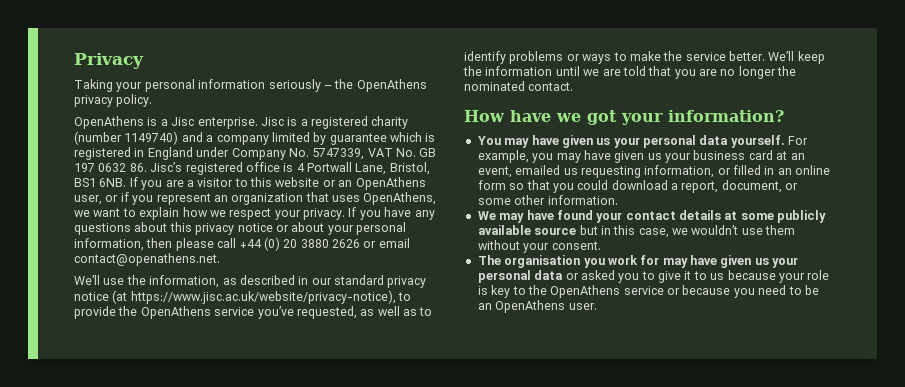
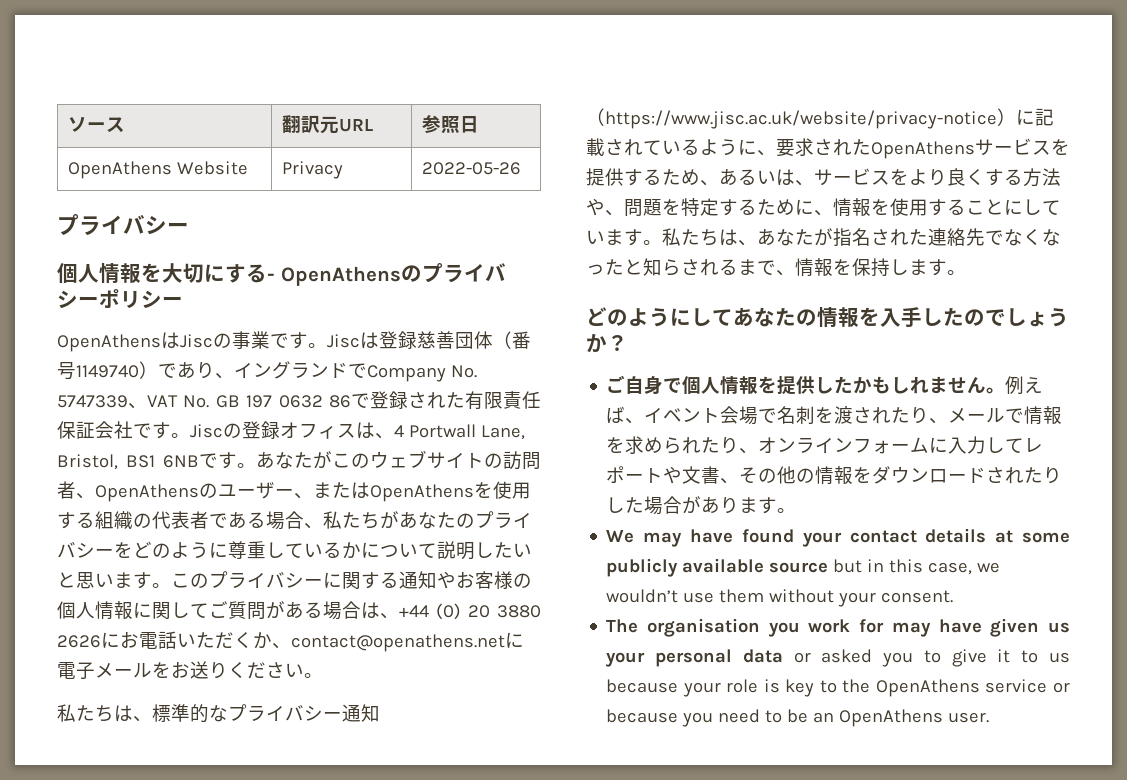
[74,53,144,69] [74,79,427,92] [74,94,153,107] [74,116,409,129] [74,131,436,145] [74,147,230,160] Privacy // Taking your personal information seriously – the OpenAthens privacy policy. // OpenAthens is a Jisc enterprise. Jisc is a registered charity (number 1149740) and a company limited by guarantee which is registered in England under -> [67,117,125,133] [281,115,373,134] [421,115,479,134] [67,161,248,179] [281,161,343,179] [421,162,521,175] [57,214,189,236] [57,263,506,286] [57,289,183,308] [57,331,531,352] [57,361,367,380] ソース | 翻訳元URL | 参照日 // OpenAthens Website | Privacy | 2022-05-26 // プライバシー // 個人情報を大切にする- OpenAthensのプライバシーポリシー // OpenAthensはJiscの事業です。Jiscは登録慈善団体（番号1149740）であり、イングランドで
[312,148,365,160] 5747339, -> [57,395,147,409] 5747339、
[129,162,294,175] 86. Jisc’s registered office is -> [329,391,541,410] [57,421,394,439] 86で登録された有限責任保証会社です。Jiscの登録オフィスは、
[99,177,426,190] [74,192,437,205] [74,207,435,220] [74,222,406,235] [74,238,237,251] 6NB. If you are a visitor to this website or an OpenAthens user, or if you represent an organization that uses OpenAthens, we want to explain how we respect your privacy. If you have any questions about this privacy notice or about your personal information, then please call -> [163,450,541,470] [57,481,531,502] [57,511,532,530] [57,541,532,560] [57,571,532,589] [57,601,399,620] 6NBです。あなたがこのウェブサイトの訪問者、OpenAthensのユーザー、またはOpenAthensを使用する組織の代表者である場合、私たちがあなたのプライバシーをどのように尊重しているかについて説明したいと思います。このプライバシーに関する通知やお客様の個人情報に関してご質問がある場合は、
[363,238,410,248] [74,253,220,266] [74,275,427,288] [74,290,412,304] [74,306,433,319] [464,51,825,64] [463,66,797,79] [464,81,574,91] [464,110,784,125] [477,135,809,148] [477,150,805,163] [477,165,831,178] [477,180,799,193] [477,195,618,205] or email contact@openathens.net. // We’ll use the information, as described in our standard privacy notice (at https://www.jisc.ac.uk/website/privacy-notice), to provide the OpenAthens service you’ve requested, as well as to identify problems or ways to make the service better. We’ll keep the information until we are told that you are no longer the nominated contact. // How have we got your information? // You may have given us your personal data yourself. For example, you may have given us your business card at an event, emailed us requesting information, or filled in an online form so that you could download a report, document, or some other information. -> [101,631,524,652] [57,661,323,680] [57,704,380,723] [586,108,1054,129] [586,138,1070,159] [586,168,1061,187] [586,198,1061,217] [586,228,1061,247] [586,258,966,277] [586,307,1069,328] [586,334,628,353] [606,375,1044,395] [606,406,1063,425] [606,436,1044,454] [606,466,1063,485] [606,496,797,515] にお電話いただくか、contact@openathens.netに電子メールをお送りください。 // 私たちは、標準的なプライバシー通知（https://www.jisc.ac.uk/website/privacy-notice）に記載されているように、要求されたOpenAthensサービスを提供するため、あるいは、サービスをより良くする方法や、問題を特定するために、情報を使用することにしています。私たちは、あなたが指名された連絡先でなくなったと知らされるまで、情報を保持します。 // どのようにしてあなたの情報を入手したのでしょうか？ // ご自身で個人情報を提供したかもしれません。例えば、イベント会場で名刺を渡されたり、メールで情報を求められたり、オンラインフォームに入力してレポートや文書、その他の情報をダウンロードされたりした場合があります。

